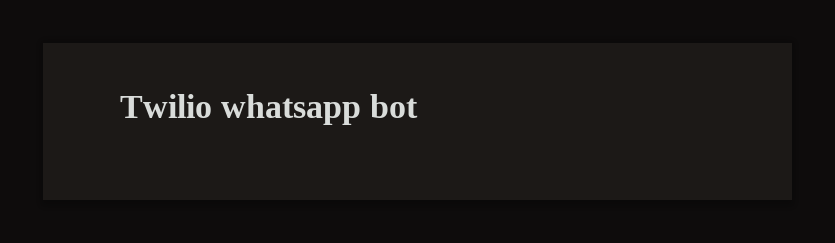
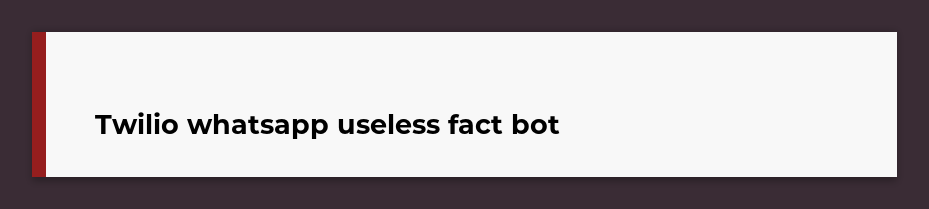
(362, 109) none -> [337,114,503,134] useless fact

